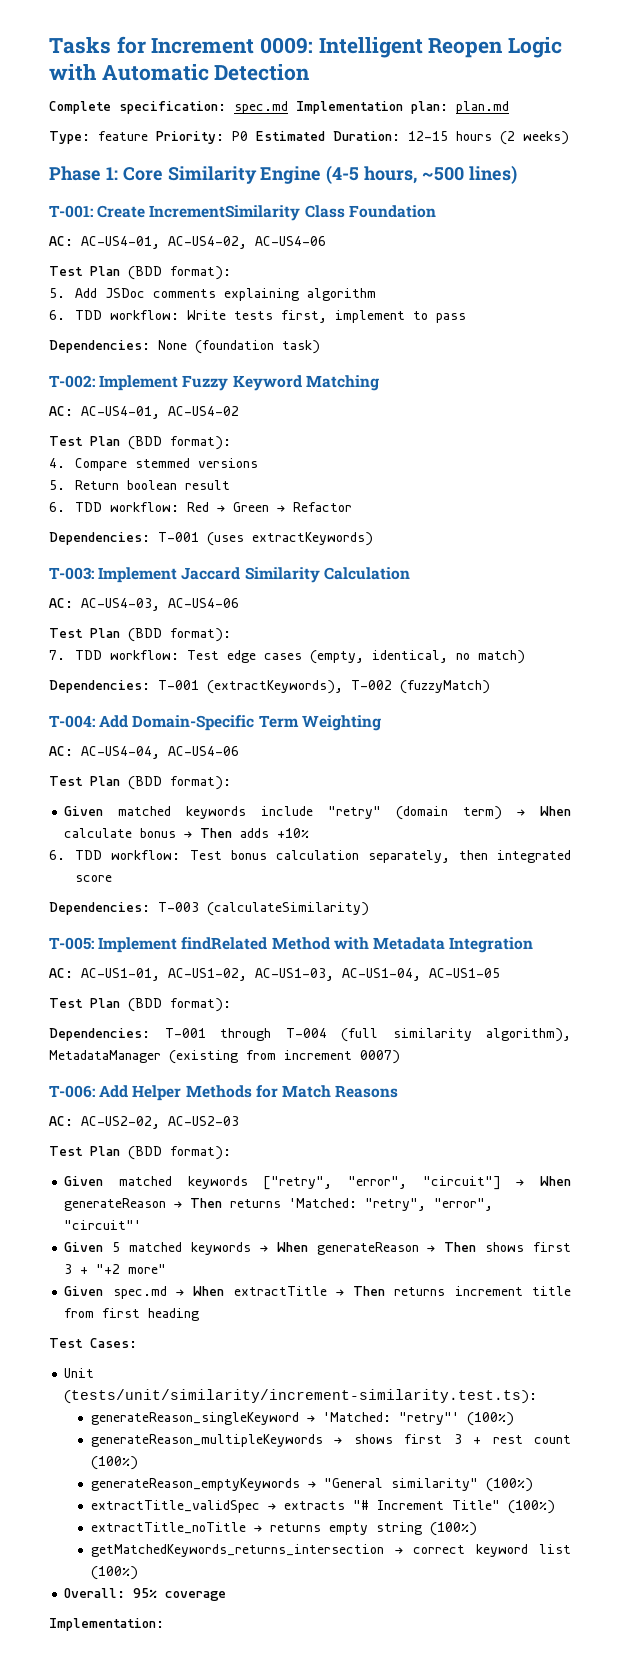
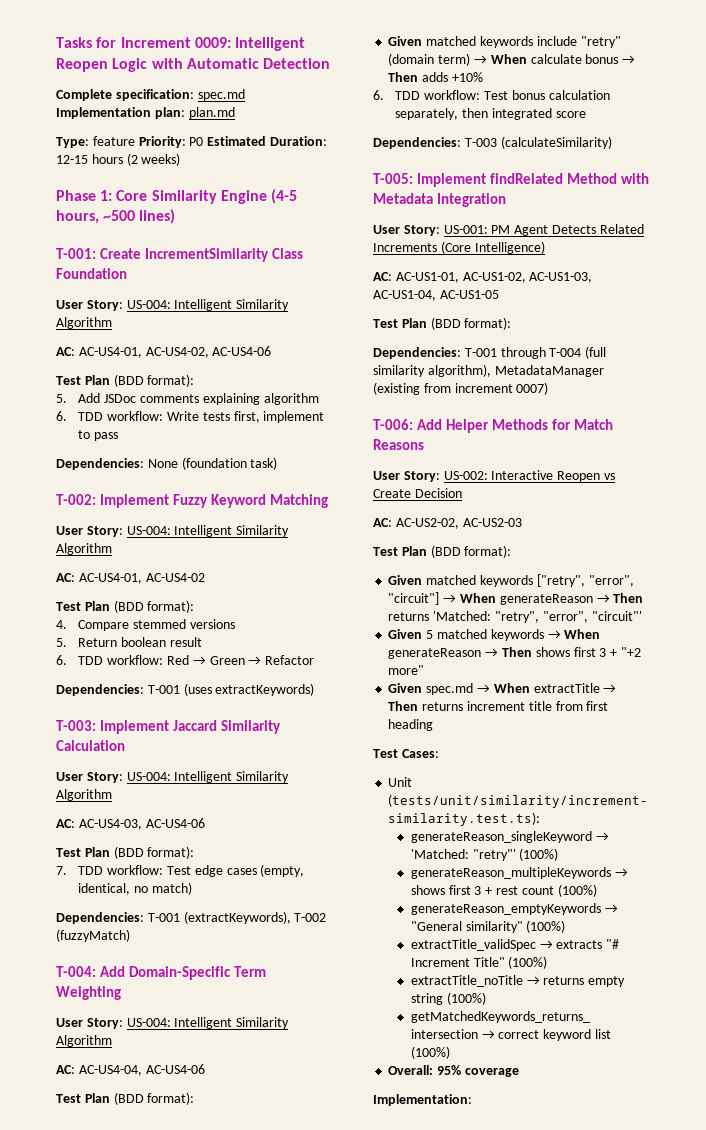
(436, 211) none -> [56,299,290,311] [56,317,112,329] // User Story: US-004: Intelligent Similarity Algorithm
(379, 383) none -> [56,525,290,537] [56,543,112,555] // User Story: US-004: Intelligent Similarity Algorithm
(410, 573) none -> [56,771,290,783] [56,789,112,801] // User Story: US-004: Intelligent Similarity Algorithm
(381, 723) none -> [56,1017,290,1029] [56,1035,112,1047] // User Story: US-004: Intelligent Similarity Algorithm
(534, 945) none -> [373,224,644,236] [373,241,545,254] // User Story: US-001: PM Agent Detects Related Increments (Core Intelligence)
(399, 1091) none -> [373,470,615,482] [373,488,462,498] // User Story: US-002: Interactive Reopen vs Create Decision

